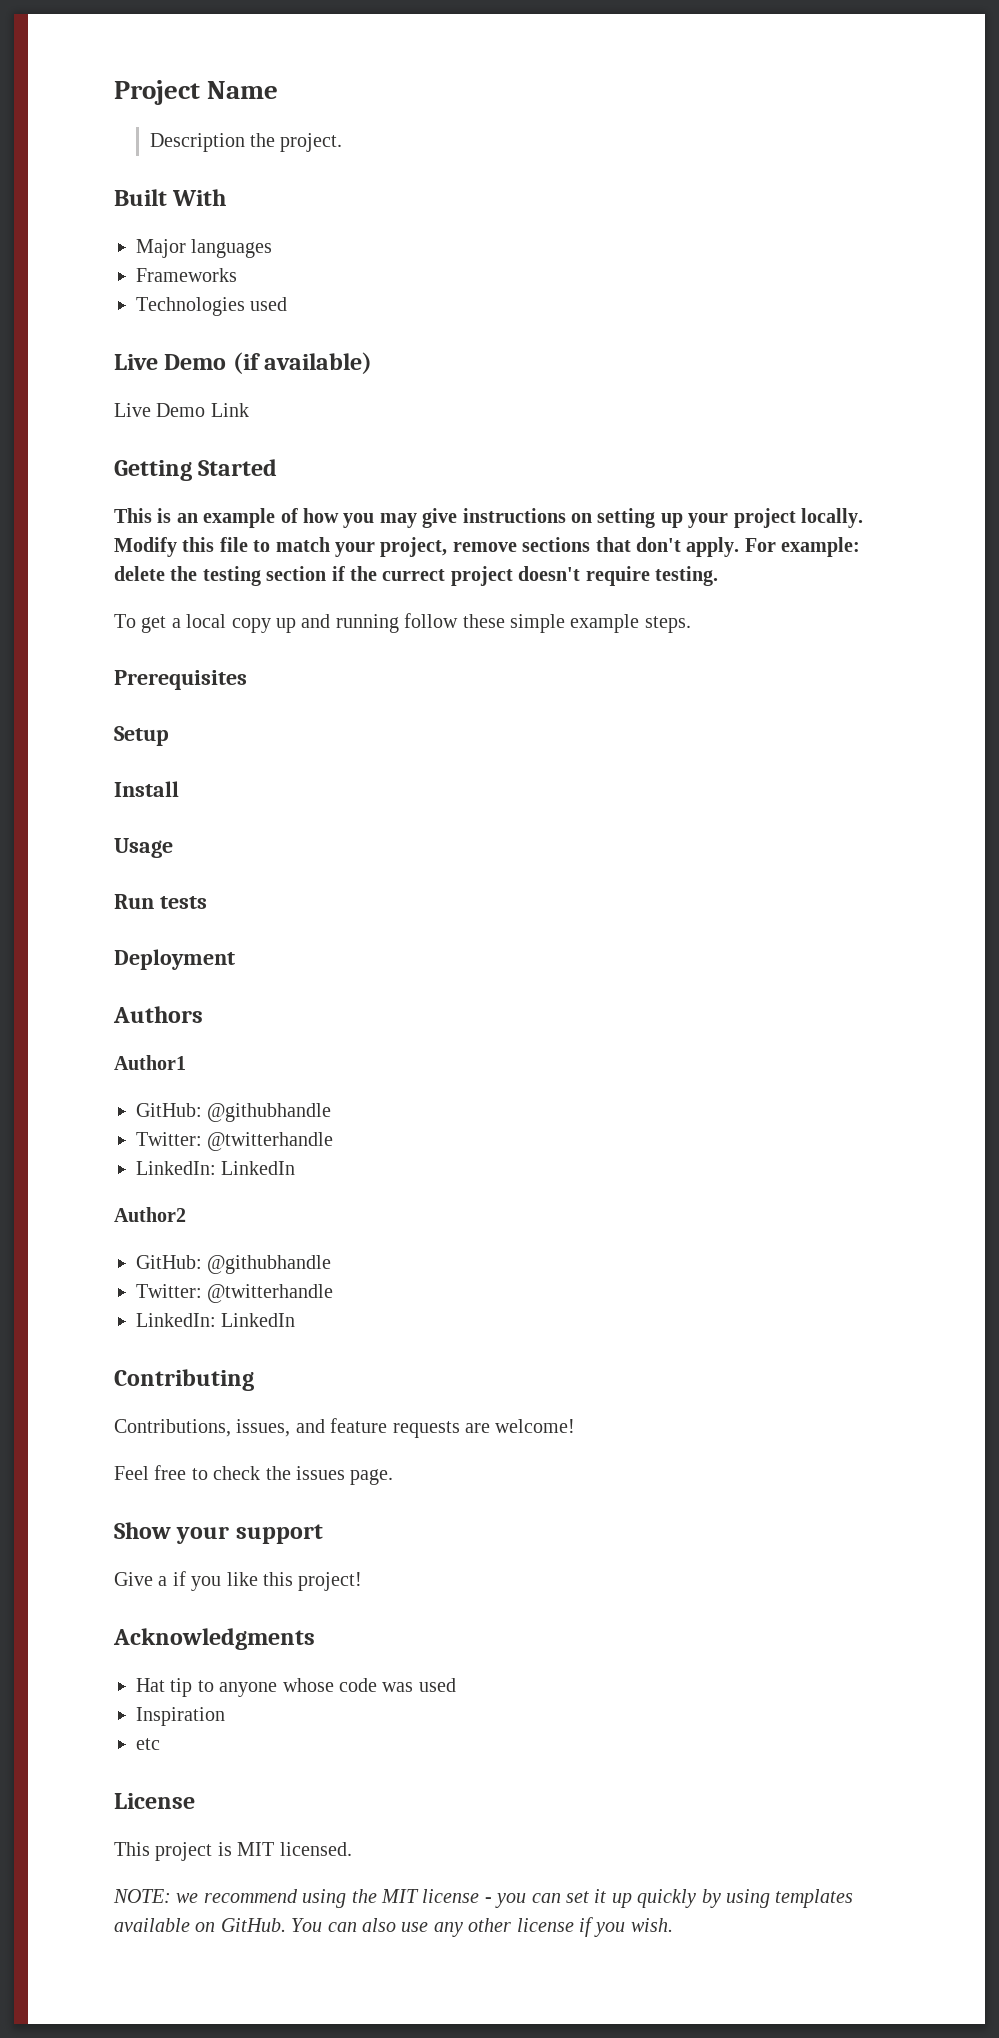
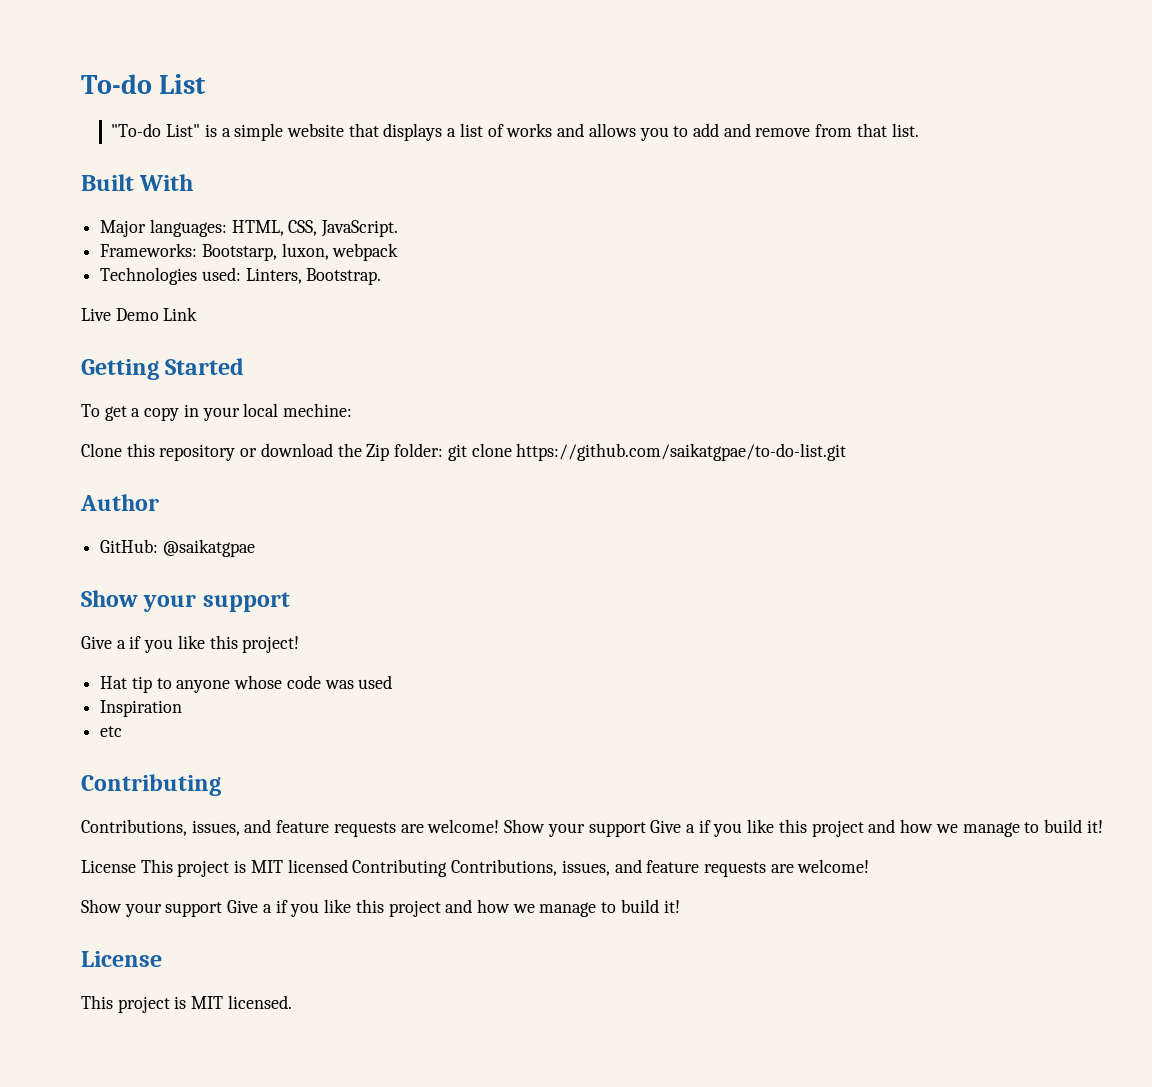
[114,80,279,105] [149,133,343,152] [114,189,227,206] [136,239,273,258] [136,268,237,282] [136,297,288,316] [114,352,373,374] Project Name // Description the project. // Built With // Major languages // Frameworks // Technologies used // Live Demo (if available) -> [81,74,207,94] [111,123,919,141] [81,174,194,191] [100,219,399,237] [100,243,399,261] [100,267,382,285] To-do List // "To-do List" is a simple website that displays a list of works and allows you to add and remove from that list. // Built With // Major languages: HTML, CSS, JavaScript. // Frameworks: Bootstarp, luxon, webpack // Technologies used: Linters, Bootstrap.
[114,508,863,528] [114,537,861,557] [114,566,718,586] [114,613,691,633] [114,670,247,690] [114,726,169,746] [114,781,179,797] [114,838,173,858] [114,894,207,909] [114,949,235,970] [113,1006,203,1023] [114,1055,186,1070] [136,1103,332,1122] [136,1132,334,1151] [136,1161,296,1175] [114,1207,186,1222] [136,1255,332,1274] [136,1284,334,1303] [136,1313,296,1327] [114,1369,254,1391] [114,1418,576,1438] [114,1465,394,1485] This is an example of how you may give instructions on setting up your project locally. Modify this file to match your project, remove sections that don't apply. For example: delete the testing section if the currect project doesn't require testing. // To get a local copy up and running follow these simple example steps. // Prerequisites // Setup // Install // Usage // Run tests // Deployment // Authors // Author1 // GitHub: @githubhandle // Twitter: @twitterhandle // LinkedIn: LinkedIn // Author2 // GitHub: @githubhandle // Twitter: @twitterhandle // LinkedIn: LinkedIn // Contributing // Contributions, issues, and feature requests are welcome! // Feel free to check the issues page. -> [81,403,353,421] [81,443,847,461] [80,494,159,511] [100,539,255,557] To get a copy in your local mechine: // Clone this repository or download the Zip folder: git clone https://github.com/saikatgpae/to-do-list.git // Author // GitHub: @saikatgpae
[113,1628,315,1650] // Acknowledgments -> (300, 644) none
(160, 1744) none -> [81,774,221,796] [81,819,1103,837] [81,859,870,877] [81,899,680,917] // Contributing // Contributions, issues, and feature requests are welcome! Show your support Give a if you like this project and how we manage to build it! // License This project is MIT licensed Contributing Contributions, issues, and feature requests are welcome! // Show your support Give a if you like this project and how we manage to build it!
[113,1889,854,1908] [114,1917,673,1937] // NOTE: we recommend using the MIT license - you can set it up quickly by using templates available on GitHub. You can also use any other license if you wish. -> (292, 1002) none

